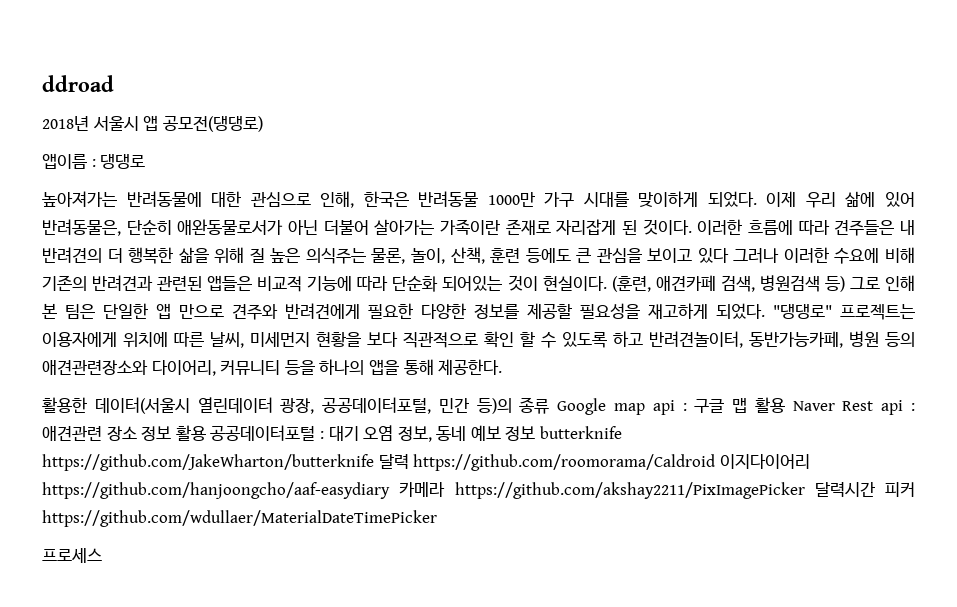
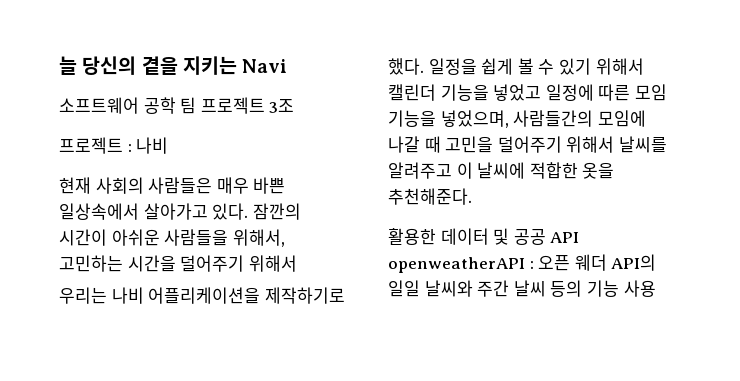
[42,75,114,92] [42,115,263,132] [42,153,146,169] [42,191,915,208] [42,219,915,236] [42,247,915,264] [42,275,915,292] [42,303,915,320] [42,331,915,348] [42,359,503,376] [42,397,916,415] [42,425,623,442] [42,454,810,471] [42,482,915,499] [42,510,437,527] [42,548,102,563] ddroad // 2018년 서울시 앱 공모전(댕댕로) // 앱이름 : 댕댕로 // 높아져가는 반려동물에 대한 관심으로 인해, 한국은 반려동물 1000만 가구 시대를 맞이하게 되었다. 이제 우리 삶에 있어 반려동물은, 단순히 애완동물로서가 아닌 더불어 살아가는 가족이란 존재로 자리잡게 된 것이다. 이러한 흐름에 따라 견주들은 내 반려견의 더 행복한 삶을 위해 질 높은 의식주는 물론, 놀이, 산책, 훈련 등에도 큰 관심을 보이고 있다 그러나 이러한 수요에 비해 기존의 반려견과 관련된 앱들은 비교적 기능에 따라 단순화 되어있는 것이 현실이다. (훈련, 애견카페 검색, 병원검색 등) 그로 인해 본 팀은 단일한 앱 만으로 견주와 반려견에게 필요한 다양한 정보를 제공할 필요성을 재고하게 되었다. "댕댕로" 프로젝트는 이용자에게 위치에 따른 날씨, 미세먼지 현황을 보다 직관적으로 확인 할 수 있도록 하고 반려견놀이터, 동반가능카페, 병원 등의 애견관련장소와 다이어리, 커뮤니티 등을 하나의 앱을 통해 제공한다. // 활용한 데이터(서울시 열린데이터 광장, 공공데이터포털, 민간 등)의 종류 Google map api : 구글 맵 활용 Naver Rest api : 애견관련 장소 정보 활용 공공데이터포털 : 대기 오염 정보, 동네 예보 정보 butterknife https://github.com/JakeWharton/butterknife 달력 https://github.com/roomorama/Caldroid 이지다이어리 https://github.com/hanjoongcho/aaf-easydiary 카메라 https://github.com/akshay2211/PixImagePicker 달력시간 피커 https://github.com/wdullaer/MaterialDateTimePicker // 프로세스 -> [59,56,288,75] [59,97,295,114] [59,137,169,154] [59,177,286,194] [59,203,301,220] [59,229,285,247] [59,255,297,272] [59,287,345,304] [388,58,644,75] [388,84,667,101] [388,110,646,128] [388,136,667,153] [388,162,615,179] [388,188,472,205] [388,228,580,245] [388,254,657,273] [388,280,656,297] 늘 당신의 곁을 지키는 Navi // 소프트웨어 공학 팀 프로젝트 3조 // 프로젝트 : 나비 // 현재 사회의 사람들은 매우 바쁜 일상속에서 살아가고 있다. 잠깐의 시간이 아쉬운 사람들을 위해서, 고민하는 시간을 덜어주기 위해서 // 우리는 나비 어플리케이션을 제작하기로 했다. 일정을 쉽게 볼 수 있기 위해서 캘린더 기능을 넣었고 일정에 따른 모임 기능을 넣었으며, 사람들간의 모임에 나갈 때 고민을 덜어주기 위해서 날씨를 알려주고 이 날씨에 적합한 옷을 추천해준다. // 활용한 데이터 및 공공 API openweatherAPI : 오픈 웨더 API의 일일 날씨와 주간 날씨 등의 기능 사용

